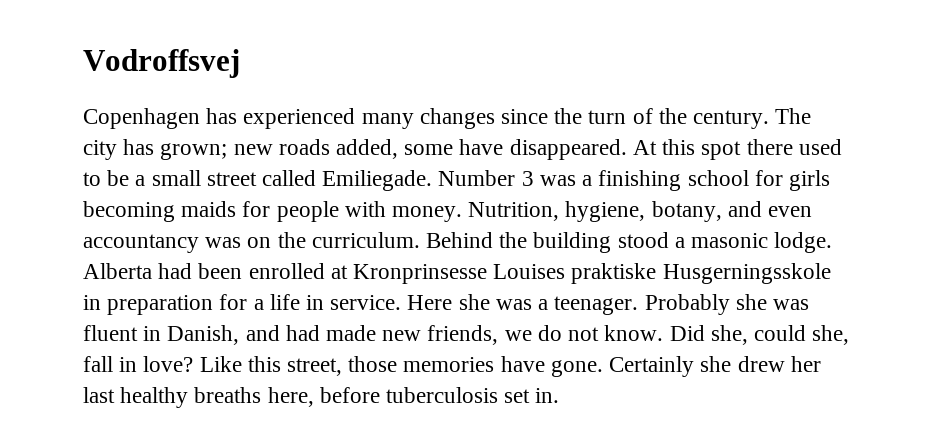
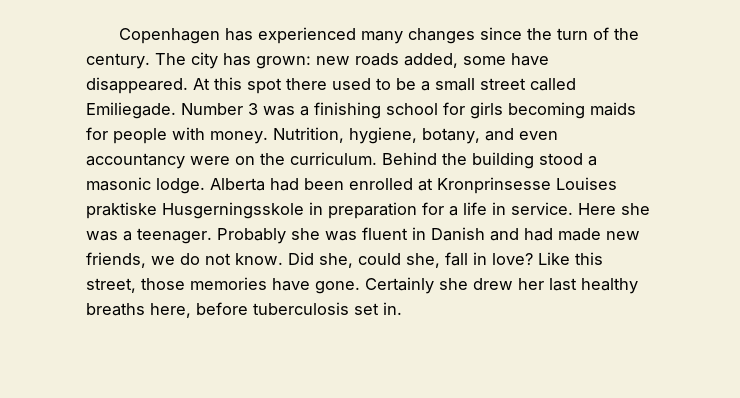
[83,49,240,78] Vodroffsvej // -> (119, 36) none
[160,143,228,160] grown; -> [256,56,311,69] grown:
[205,237,242,248] was -> [190,156,230,165] were
[167,325,240,345] Danish, -> [431,227,485,241] Danish

